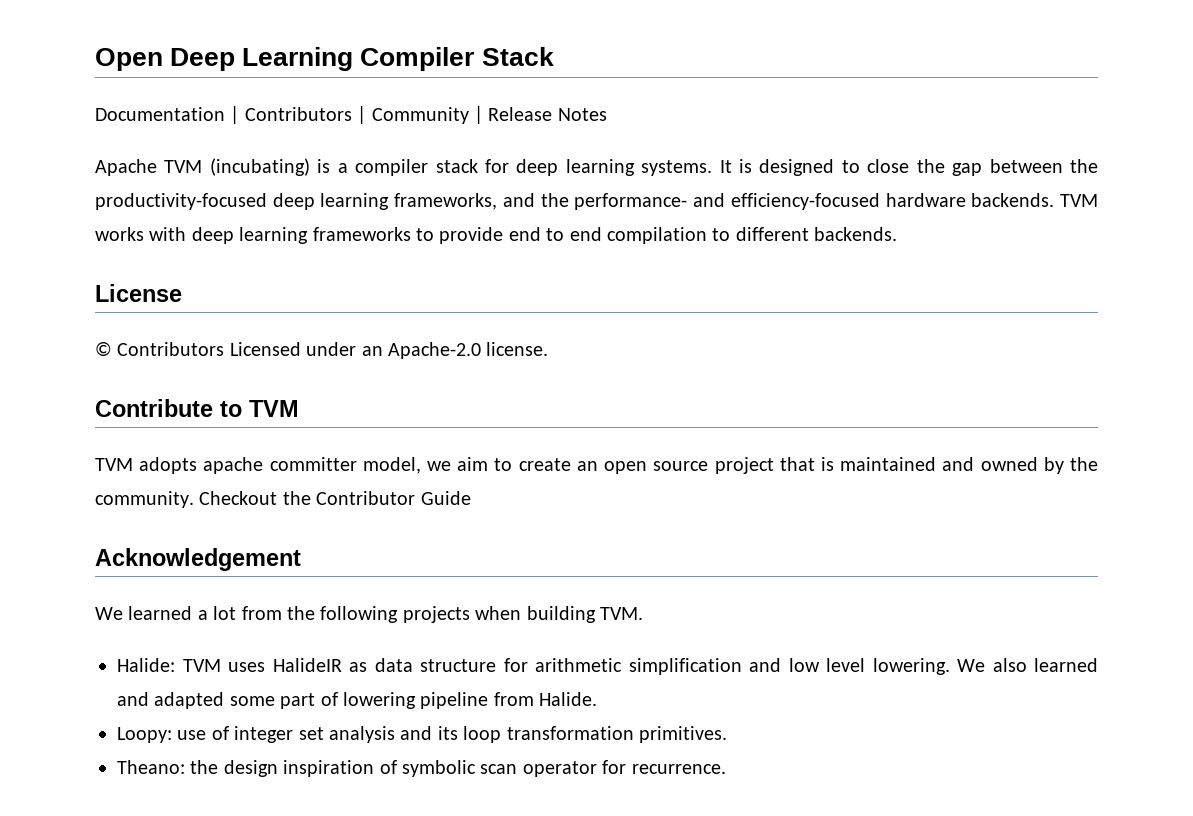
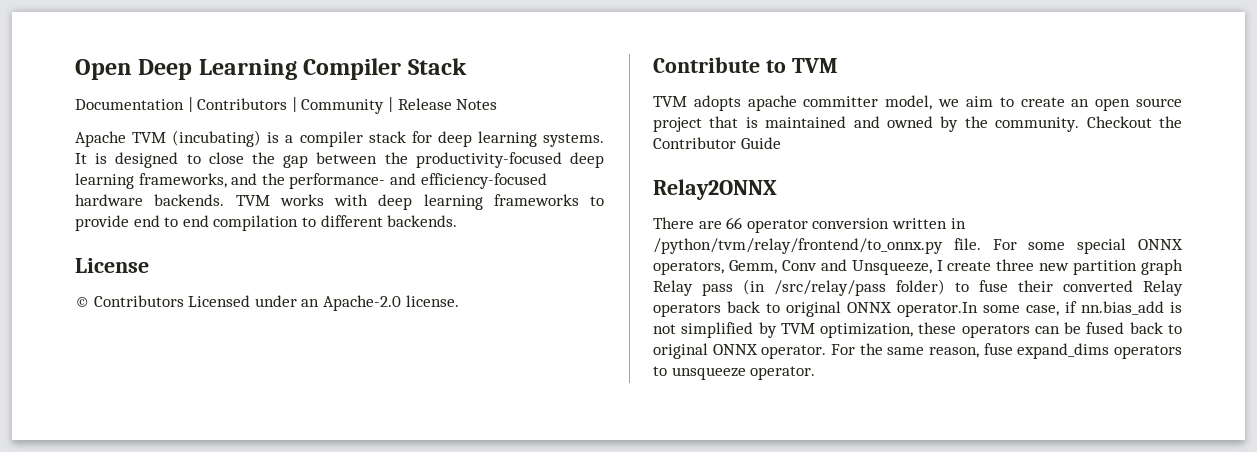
[95,548,301,571] [95,606,643,623] [117,658,1098,675] [117,692,598,709] [117,726,727,743] [117,760,726,777] Acknowledgement // We learned a lot from the following projects when building TVM. // Halide: TVM uses HalideIR as data structure for arithmetic simplification and low level lowering. We also learned and adapted some part of lowering pipeline from Halide. // Loopy: use of integer set analysis and its loop transformation primitives. // Theano: the design inspiration of symbolic scan operator for recurrence. -> [653,179,777,200] [653,217,966,233] [653,238,1183,254] [653,259,1183,275] [653,279,1183,296] [653,301,1182,317] [653,322,1182,338] [653,343,1182,359] [653,366,816,380] Relay2ONNX // There are 66 operator conversion written in /python/tvm/relay/frontend/to_onnx.py file. For some special ONNX operators, Gemm, Conv and Unsqueeze, I create three new partition graph Relay pass (in /src/relay/pass folder) to fuse their converted Relay operators back to original ONNX operator.In some case, if nn.bias_add is not simplified by TVM optimization, these operators can be fused back to original ONNX operator. For the same reason, fuse expand_dims operators to unsqueeze operator.

